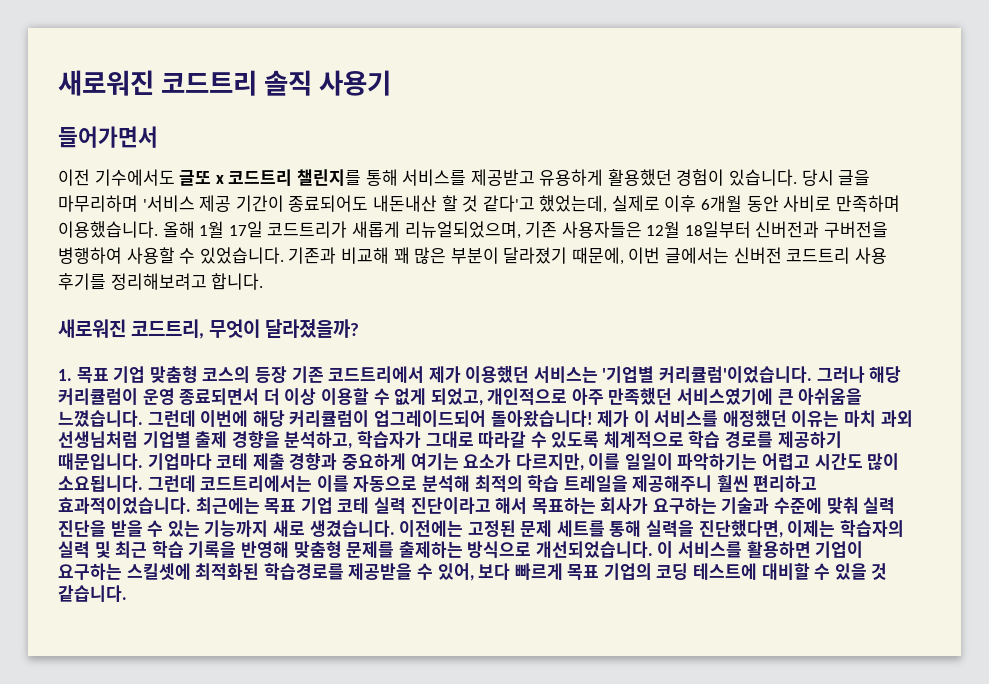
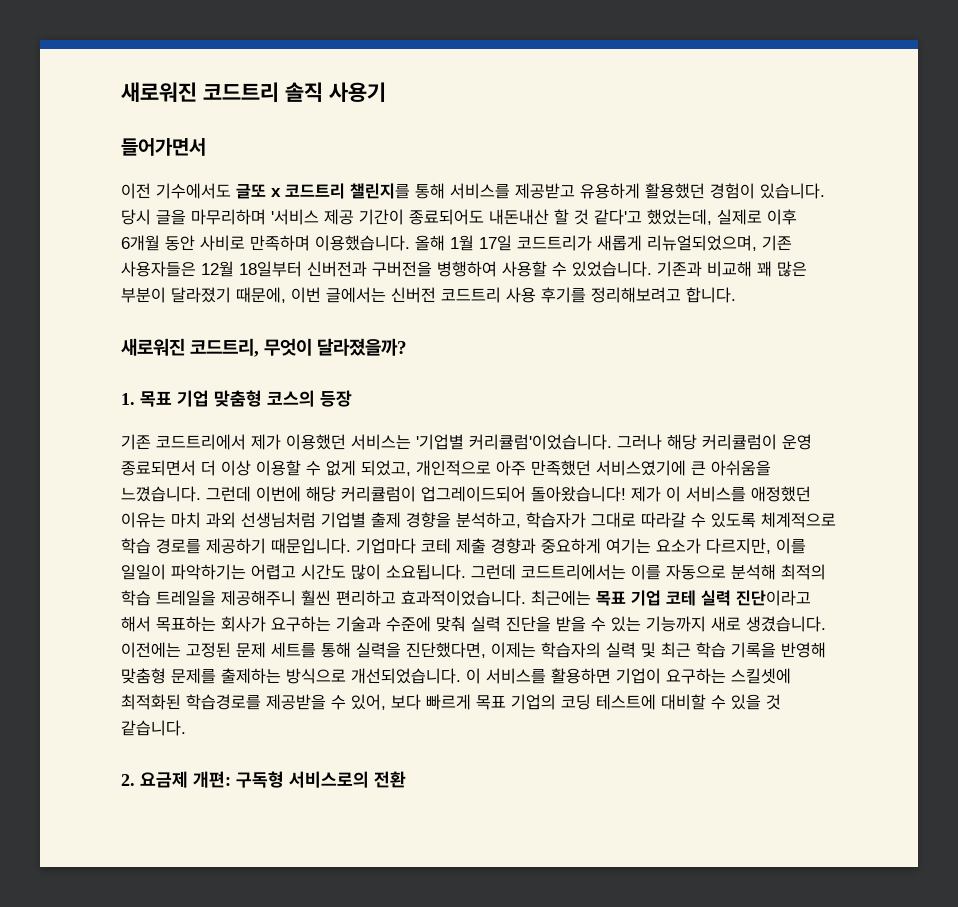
(287, 374) none -> (352, 398) //
(127, 593) none -> [121,771,406,788] // 2. 요금제 개편: 구독형 서비스로의 전환

